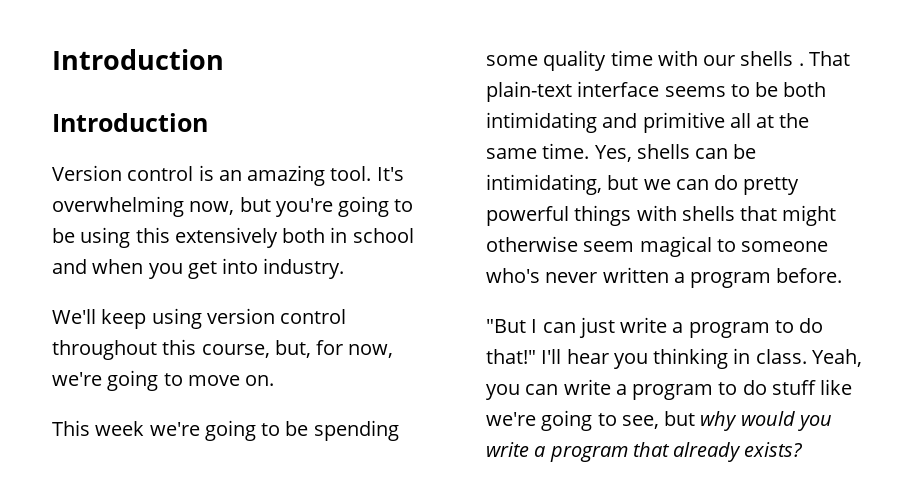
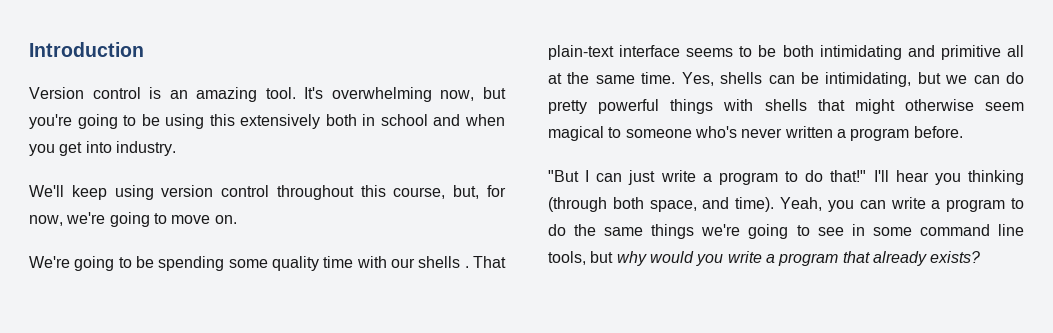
[52,49,224,70] [52,113,208,132] Introduction // Introduction -> [29,42,144,57] Introduction
[52,420,200,436] This week we're -> [29,256,70,268] We're
[733,348,807,364] in class. -> [548,197,775,212] (through both space, and time).
[771,379,853,395] [486,410,659,431] stuff like we're going to see, -> [574,224,1024,239] [548,251,586,265] the same things we're going to see in some command line tools,

